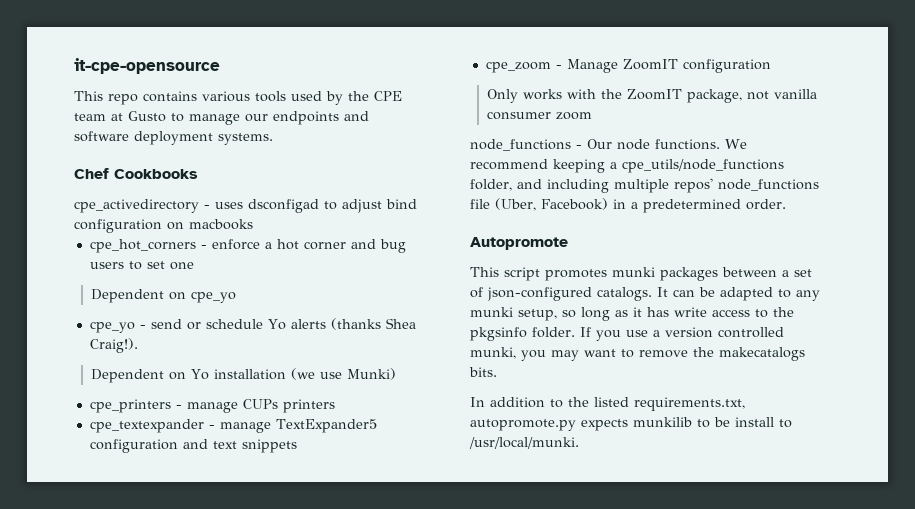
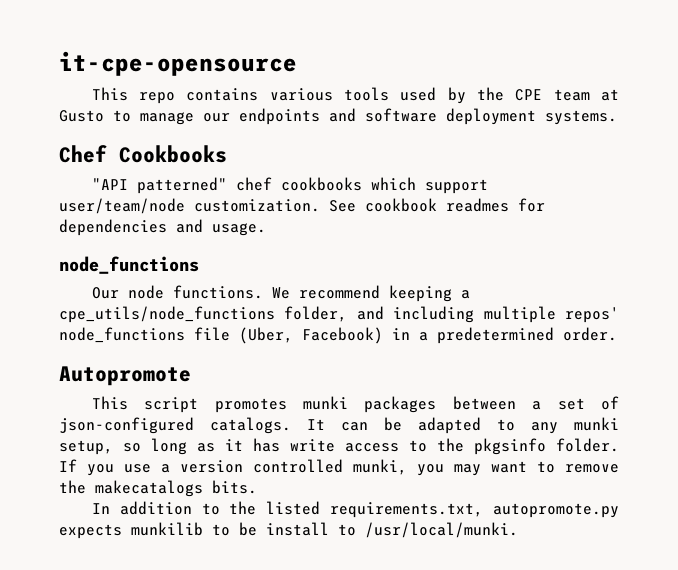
[74,199,417,213] [74,219,253,233] [89,239,406,253] [89,261,194,270] [91,289,237,303] [89,318,416,333] [89,338,138,353] [91,368,397,383] [89,399,335,413] [89,419,377,433] [89,439,297,453] [485,59,771,73] [487,89,818,103] [487,111,593,120] [470,139,582,151] cpe_activedirectory - uses dsconfigad to adjust bind configuration on macbooks // cpe_hot_corners - enforce a hot corner and bug users to set one // Dependent on cpe_yo // cpe_yo - send or schedule Yo alerts (thanks Shea Craig!). // Dependent on Yo installation (we use Munki) // cpe_printers - manage CUPs printers // cpe_textexpander - manage TextExpander5 configuration and text snippets // cpe_zoom - Manage ZoomIT configuration // Only works with the ZoomIT package, not vanilla consumer zoom // node_functions - -> [91,177,488,194] [59,198,545,214] [59,219,266,236] [59,256,199,274] "API patterned" chef cookbooks which support user/team/node customization. See cookbook readmes for dependencies and usage. // node_functions //

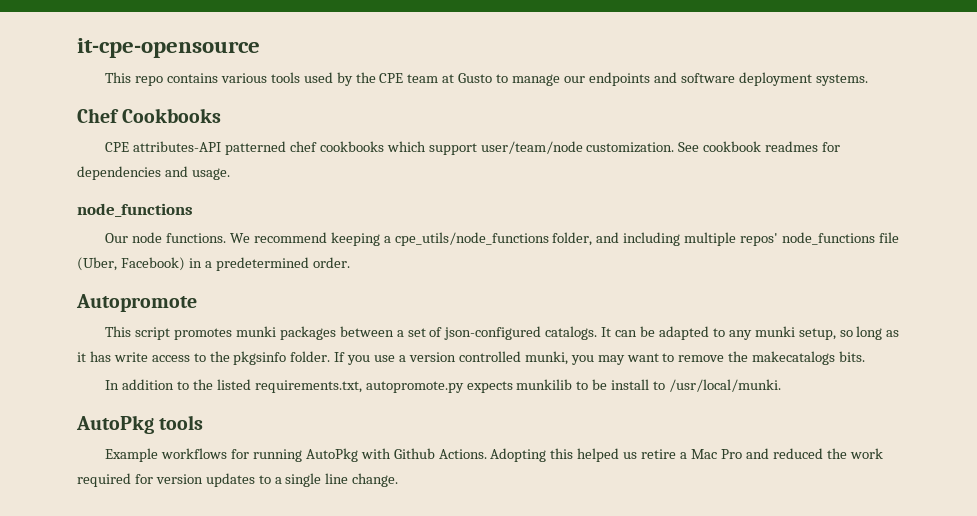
[91,177,227,194] "API patterned" -> [105,141,286,155] CPE attributes-API patterned
(518, 530) none -> [76,415,204,434] [105,448,883,462] [77,473,399,487] // AutoPkg tools // Example workflows for running AutoPkg with Github Actions. Adopting this helped us retire a Mac Pro and reduced the work required for version updates to a single line change.

